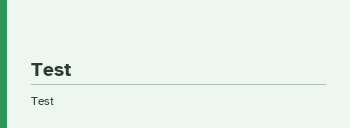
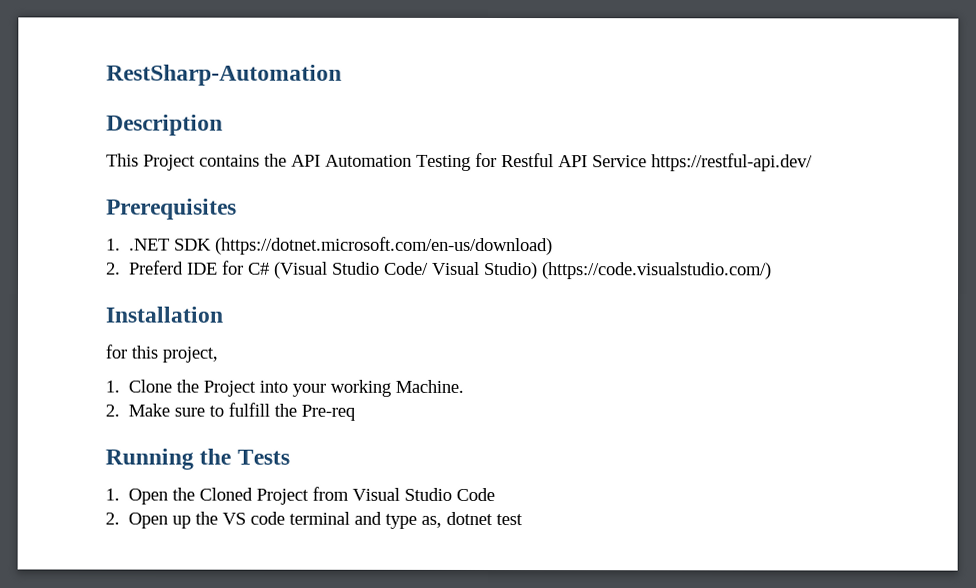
[31,63,71,76] [31,97,54,105] Test // Test -> [106,64,342,86] [106,114,223,136] [106,152,813,172] [106,198,237,220] [106,236,554,256] [106,260,773,280] [105,306,223,323] [105,344,218,363] [105,379,465,397] [105,402,356,421] [105,448,290,470] [105,486,496,505] [105,511,524,529] RestSharp-Automation // Description // This Project contains the API Automation Testing for Restful API Service https://restful-api.dev/ // Prerequisites // 1. .NET SDK (https://dotnet.microsoft.com/en-us/download) // 2. Preferd IDE for C# (Visual Studio Code/ Visual Studio) (https://code.visualstudio.com/) // Installation // for this project, // 1. Clone the Project into your working Machine. // 2. Make sure to fulfill the Pre-req // Running the Tests // 1. Open the Cloned Project from Visual Studio Code // 2. Open up the VS code terminal and type as, dotnet test

